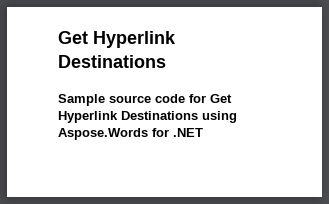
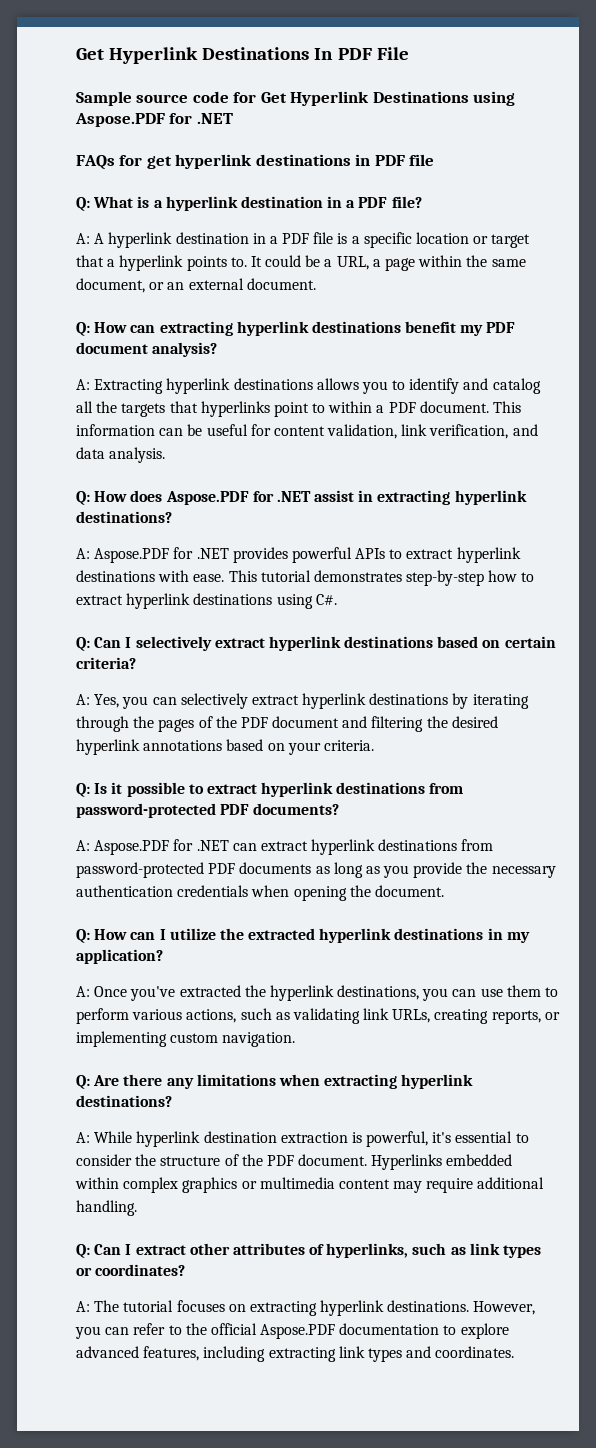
[58,31,176,48] [58,55,166,68] Get Hyperlink Destinations -> [76,47,409,64] Get Hyperlink Destinations In PDF File
[58,128,203,140] Aspose.Words for .NET -> [75,113,233,127] [76,154,435,170] [76,196,422,211] [76,232,531,248] [76,255,526,271] [76,278,316,293] [76,321,516,336] [76,342,218,357] [76,378,541,394] [76,401,522,417] [76,424,538,439] [76,447,166,463] [76,490,527,505] [76,511,172,523] [76,547,521,563] [76,570,535,586] [76,593,337,609] [76,636,556,651] [76,657,136,669] [76,693,529,709] [76,716,498,732] [76,739,374,755] [76,782,464,797] [76,803,340,818] [76,839,494,855] [76,862,556,878] [76,885,444,901] [76,928,530,943] [76,949,163,964] [76,985,559,1001] [76,1008,560,1024] [76,1031,296,1047] [76,1074,474,1089] [76,1095,172,1107] [76,1131,529,1147] [76,1154,513,1170] [75,1177,545,1193] [76,1200,137,1216] [76,1243,542,1258] [76,1264,186,1276] [76,1300,536,1316] [75,1323,509,1339] [76,1346,515,1362] Aspose.PDF for .NET // FAQs for get hyperlink destinations in PDF file // Q: What is a hyperlink destination in a PDF file? // A: A hyperlink destination in a PDF file is a specific location or target that a hyperlink points to. It could be a URL, a page within the same document, or an external document. // Q: How can extracting hyperlink destinations benefit my PDF document analysis? // A: Extracting hyperlink destinations allows you to identify and catalog all the targets that hyperlinks point to within a PDF document. This information can be useful for content validation, link verification, and data analysis. // Q: How does Aspose.PDF for .NET assist in extracting hyperlink destinations? // A: Aspose.PDF for .NET provides powerful APIs to extract hyperlink destinations with ease. This tutorial demonstrates step-by-step how to extract hyperlink destinations using C#. // Q: Can I selectively extract hyperlink destinations based on certain criteria? // A: Yes, you can selectively extract hyperlink destinations by iterating through the pages of the PDF document and filtering the desired hyperlink annotations based on your criteria. // Q: Is it possible to extract hyperlink destinations from password-protected PDF documents? // A: Aspose.PDF for .NET can extract hyperlink destinations from password-protected PDF documents as long as you provide the necessary authentication credentials when opening the document. // Q: How can I utilize the extracted hyperlink destinations in my application? // A: Once you've extracted the hyperlink destinations, you can use them to perform various actions, such as validating link URLs, creating reports, or implementing custom navigation. // Q: Are there any limitations when extracting hyperlink destinations? // A: While hyperlink destination extraction is powerful, it's essential to consider the structure of the PDF document. Hyperlinks embedded within complex graphics or multimedia content may require additional handling. // Q: Can I extract other attributes of hyperlinks, such as link types or coordinates? // A: The tutorial focuses on extracting hyperlink destinations. However, you can refer to the official Aspose.PDF documentation to explore advanced features, including extracting link types and coordinates.

